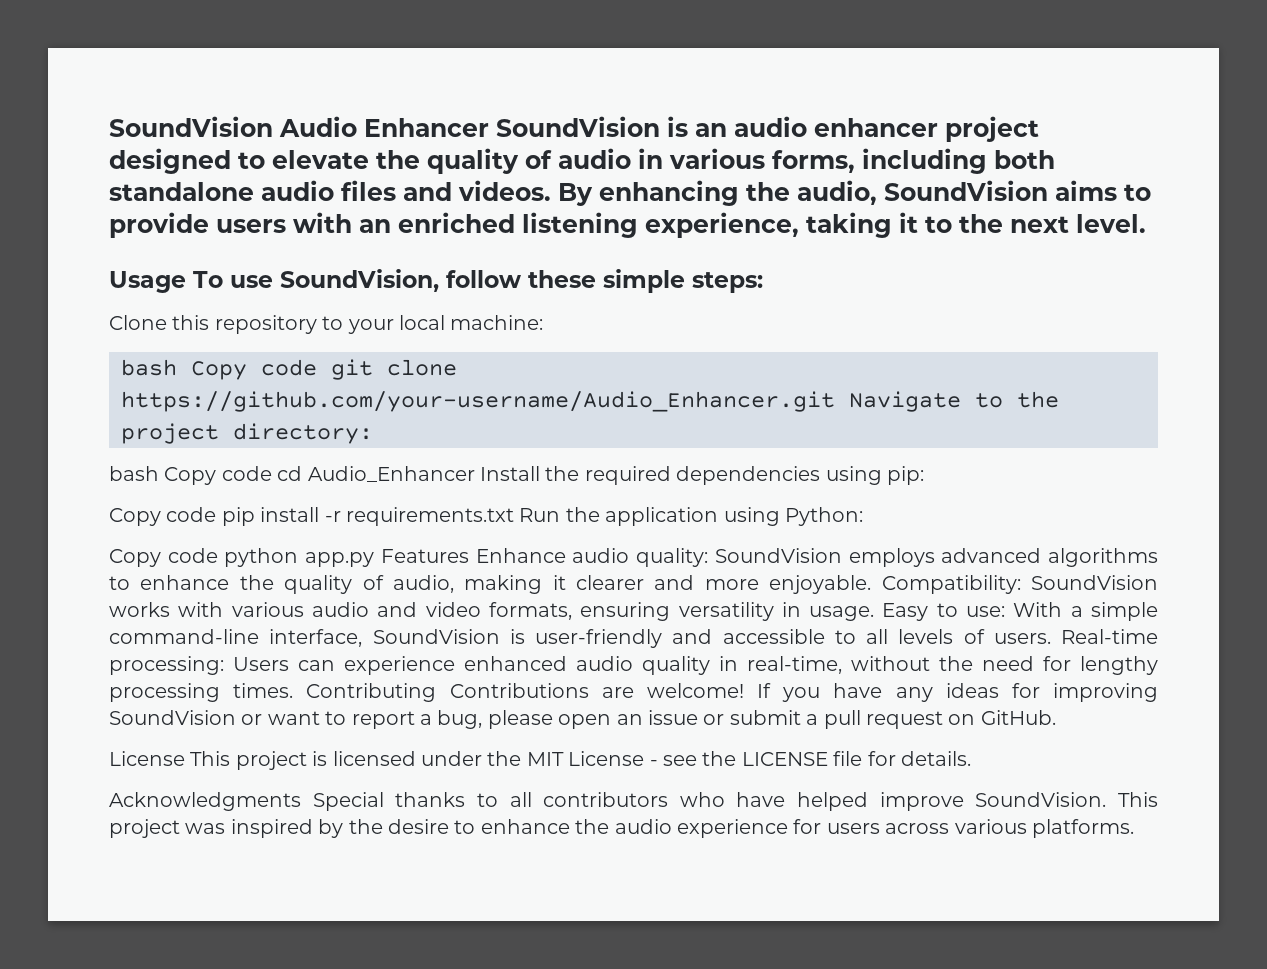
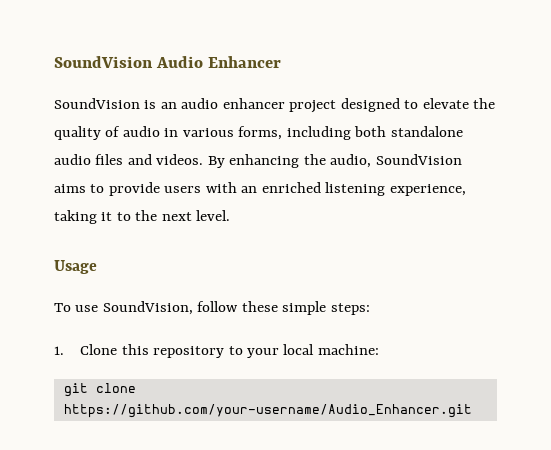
(489, 127) none -> (282, 62) //
(186, 282) none -> (97, 267) //
(763, 282) none -> [54,346,64,355] 1.
[121,359,457,380] [121,391,1059,412] [121,423,373,444] [109,466,924,485] [109,507,863,526] [109,548,1158,567] [109,575,1158,594] [109,602,1158,621] [109,629,1158,648] [109,656,1158,675] [109,683,1158,702] [109,710,1056,729] [109,751,971,770] [109,792,1158,811] [109,819,1134,838] bash Copy code git clone https://github.com/your-username/Audio_Enhancer.git Navigate to the project directory: // bash Copy code cd Audio_Enhancer Install the required dependencies using pip: // Copy code pip install -r requirements.txt Run the application using Python: // Copy code python app.py Features Enhance audio quality: SoundVision employs advanced algorithms to enhance the quality of audio, making it clearer and more enjoyable. Compatibility: SoundVision works with various audio and video formats, ensuring versatility in usage. Easy to use: With a simple command-line interface, SoundVision is user-friendly and accessible to all levels of users. Real-time processing: Users can experience enhanced audio quality in real-time, without the need for lengthy processing times. Contributing Contributions are welcome! If you have any ideas for improving SoundVision or want to report a bug, please open an issue or submit a pull request on GitHub. // License This project is licensed under the MIT License - see the LICENSE file for details. // Acknowledgments Special thanks to all contributors who have helped improve SoundVision. This project was inspired by the desire to enhance the audio experience for users across various platforms. -> [63,383,136,397] [63,404,472,418] git clone https://github.com/your-username/Audio_Enhancer.git

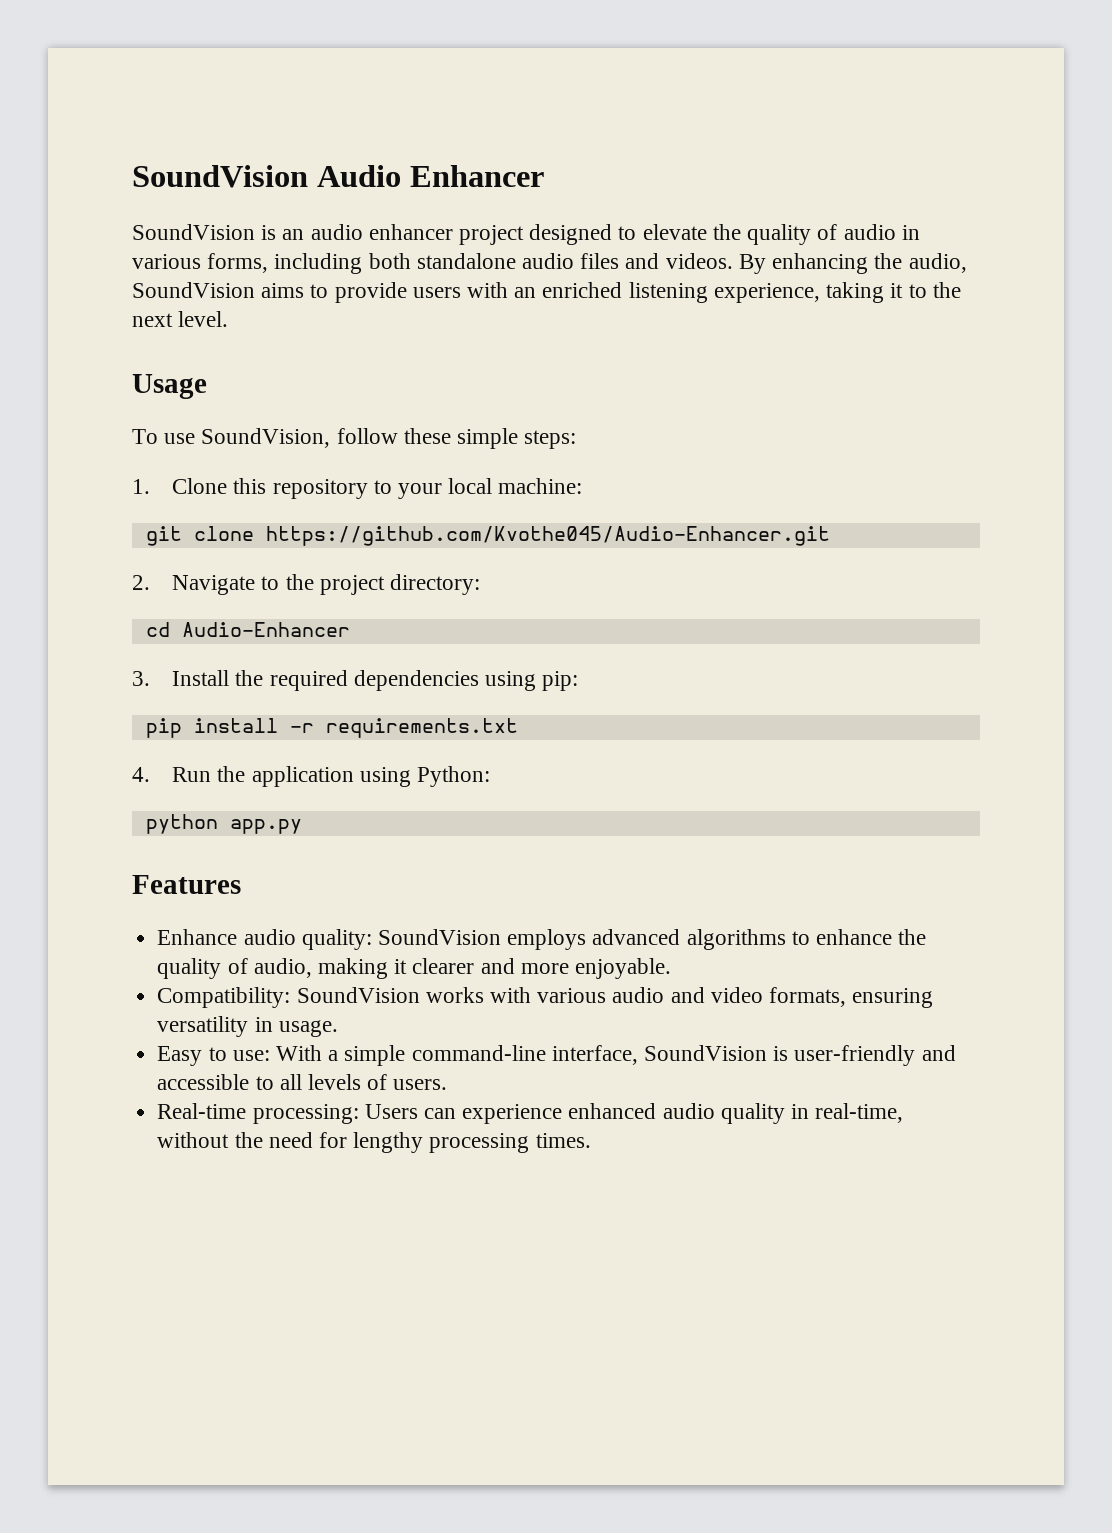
[63,404,472,418] https://github.com/your-username/Audio_Enhancer.git -> [265,526,830,546] [132,574,481,595] [145,622,350,637] [132,670,579,691] [145,718,518,738] [132,766,491,787] [145,814,302,834] [132,875,241,894] [157,929,927,950] [157,958,671,979] [157,987,934,1008] [157,1016,338,1037] [157,1045,956,1066] [157,1074,448,1090] [157,1103,904,1124] [157,1132,591,1153] https://github.com/Kvothe045/Audio-Enhancer.git // 2. Navigate to the project directory: // cd Audio-Enhancer // 3. Install the required dependencies using pip: // pip install -r requirements.txt // 4. Run the application using Python: // python app.py // Features // Enhance audio quality: SoundVision employs advanced algorithms to enhance the quality of audio, making it clearer and more enjoyable. // Compatibility: SoundVision works with various audio and video formats, ensuring versatility in usage. // Easy to use: With a simple command-line interface, SoundVision is user-friendly and accessible to all levels of users. // Real-time processing: Users can experience enhanced audio quality in real-time, without the need for lengthy processing times.

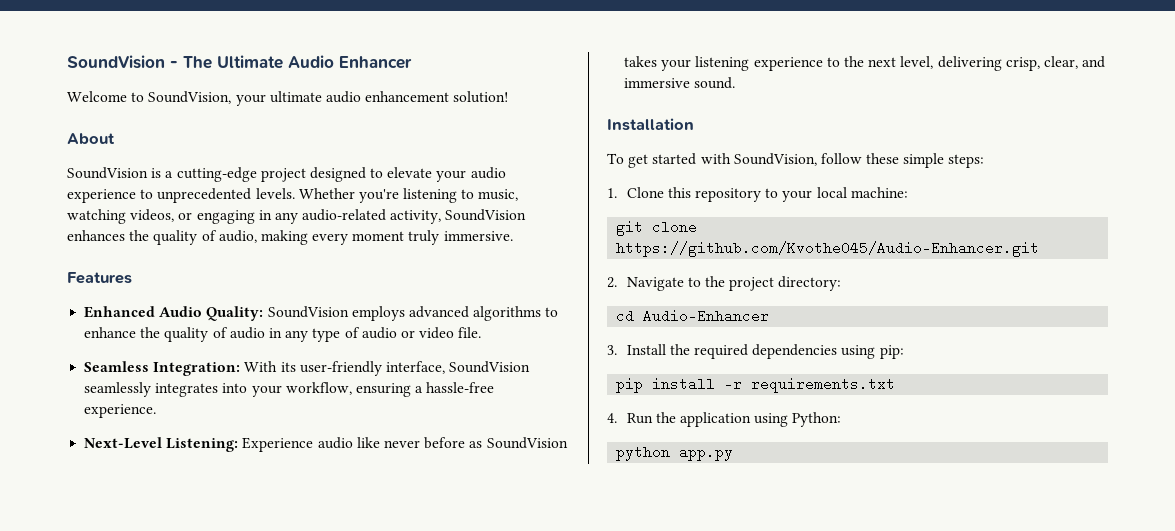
[132,165,308,188] SoundVision -> [67,55,283,69] SoundVision - The Ultimate
[132,224,453,240] // SoundVision is an audio enhancer -> [67,91,509,106] [67,133,115,144] [67,167,257,182] // Welcome to SoundVision, your ultimate audio enhancement solution! // About // SoundVision is a cutting-edge
(707, 232) none -> [436,167,506,182] [67,188,519,203] [67,209,527,224] [67,230,513,245] [67,272,132,284] [84,306,559,321] [84,327,137,338] your audio experience to unprecedented levels. Whether you're listening to music, watching videos, or engaging in any audio-related activity, SoundVision enhances the quality of audio, making every moment truly immersive. // Features // Enhanced Audio Quality: SoundVision employs advanced algorithms to enhance
[132,253,967,274] [132,282,961,303] [132,311,229,327] [132,374,207,399] [132,429,196,444] various forms, including both standalone audio files and videos. By enhancing the audio, SoundVision aims to provide users with an enriched listening experience, taking it to the next level. // Usage // To use -> [285,327,482,342] [84,361,531,376] [84,382,495,397] [84,404,157,418] [84,437,568,452] [624,56,1106,71] [624,77,736,89] [607,118,694,131] [607,153,731,168] any type of audio or video file. // Seamless Integration: With its user-friendly interface, SoundVision seamlessly integrates into your workflow, ensuring a hassle-free experience. // Next-Level Listening: Experience audio like never before as SoundVision takes your listening experience to the next level, delivering crisp, clear, and immersive sound. // Installation // To get started with
[132,875,241,894] [157,929,927,950] [157,958,671,979] [157,987,934,1008] [157,1016,338,1037] [157,1045,956,1066] [157,1074,448,1090] [157,1103,904,1124] [157,1132,591,1153] // Features // Enhance audio quality: SoundVision employs advanced algorithms to enhance the quality of audio, making it clearer and more enjoyable. // Compatibility: SoundVision works with various audio and video formats, ensuring versatility in usage. // Easy to use: With a simple command-line interface, SoundVision is user-friendly and accessible to all levels of users. // Real-time processing: Users can experience enhanced audio quality in real-time, without the need for lengthy processing times. -> (734, 453) none

